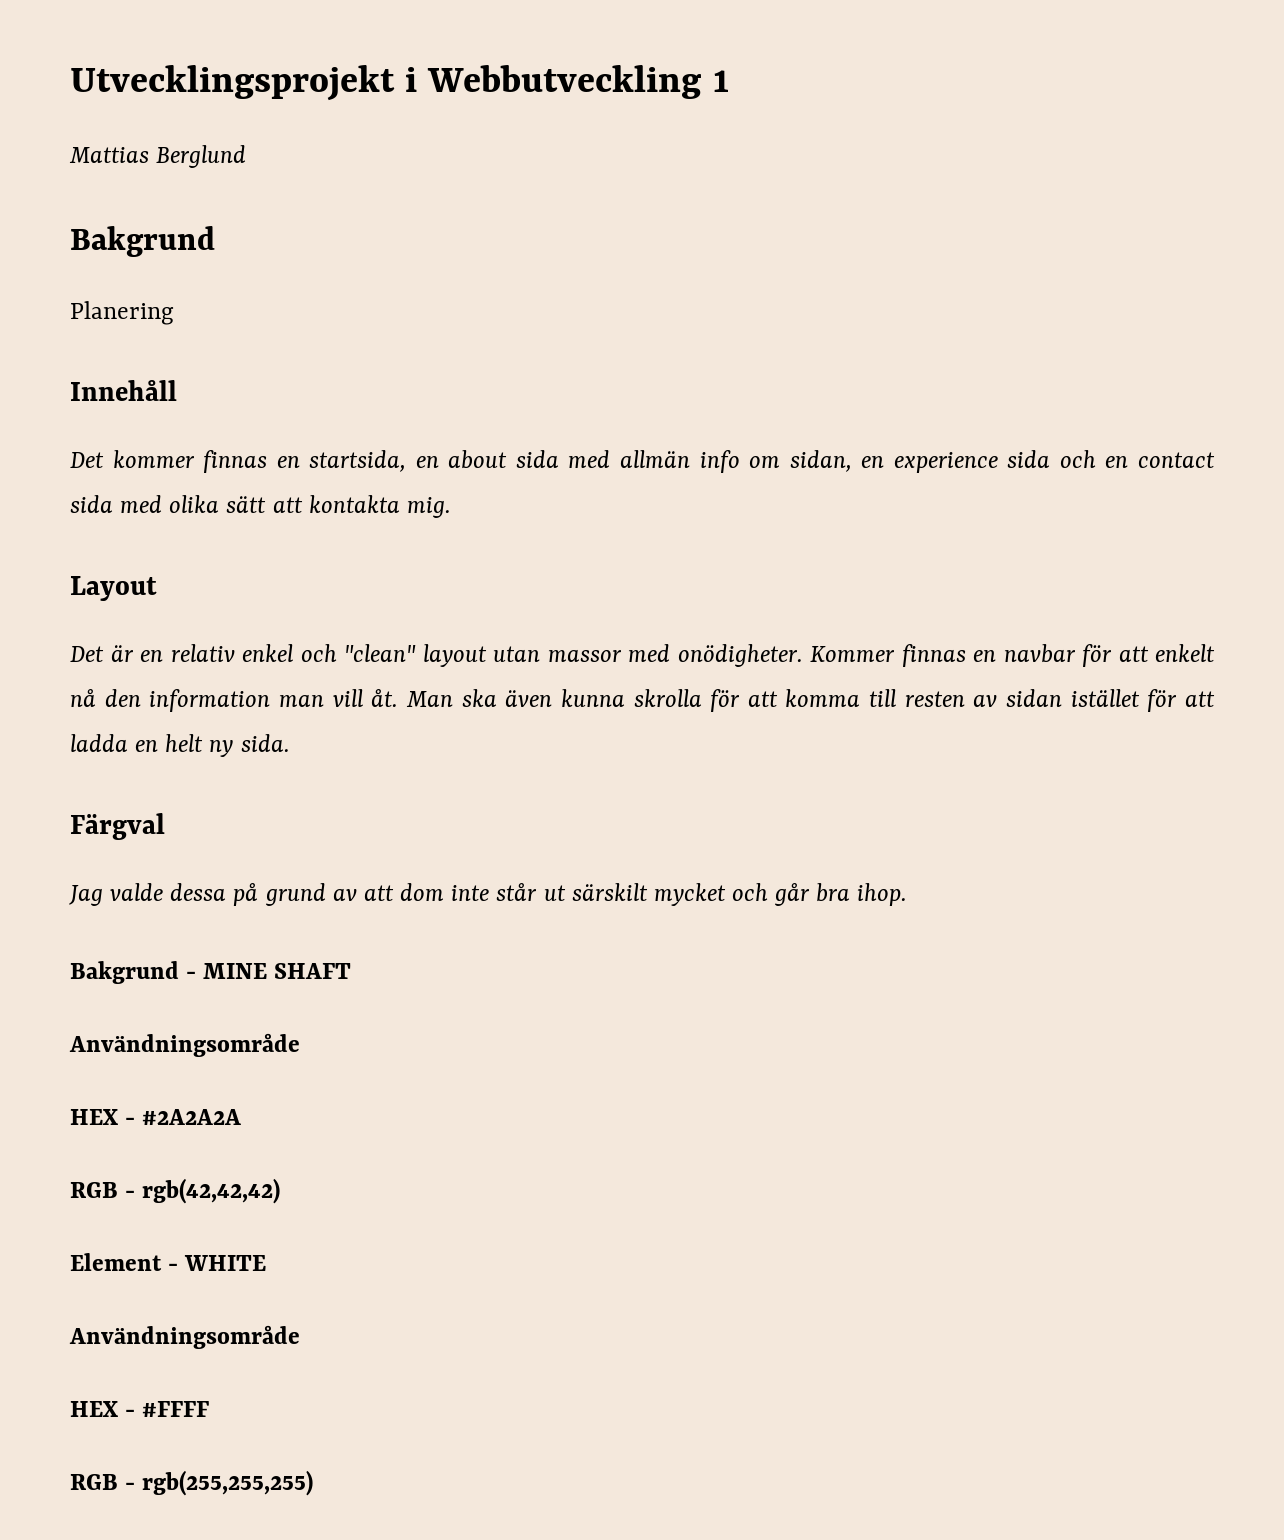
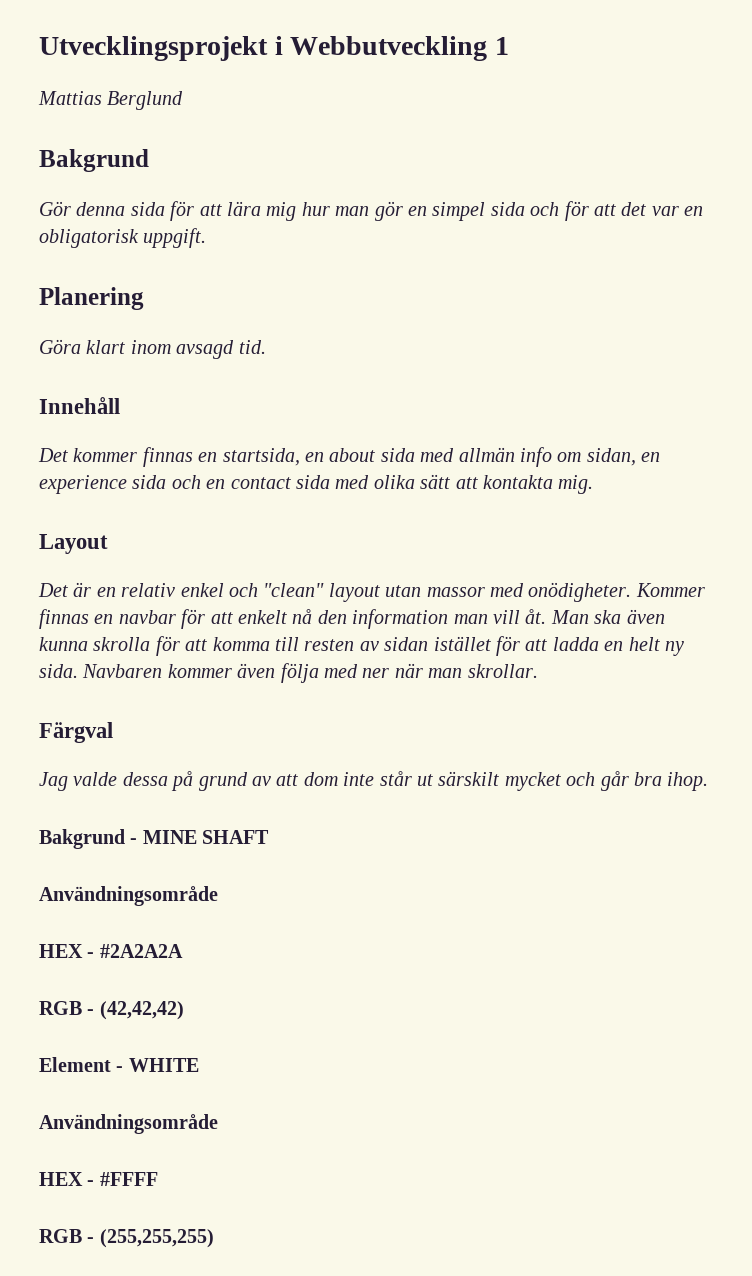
[70,301,174,325] Planering -> [39,201,704,221] [39,228,207,248] [39,287,144,310] [39,339,266,359] Gör denna sida för att lära mig hur man gör en simpel sida och för att det var en obligatorisk uppgift. // Planering // Göra klart inom avsagd tid.
(290, 743) none -> [82,663,538,683] Navbaren kommer även följa med ner när man skrollar.
[142,1178,281,1204] rgb(42,42,42) -> [99,1001,184,1020] (42,42,42)
[142,1470,314,1496] rgb(255,255,255) -> [99,1229,214,1248] (255,255,255)

